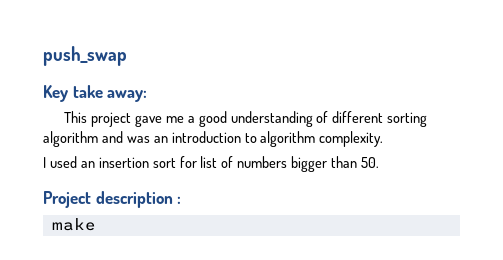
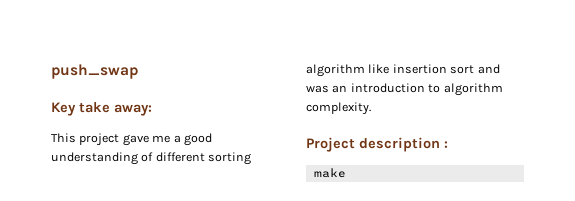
(98, 139) none -> [368,64,475,74] like insertion sort
[43,156,380,172] // I used an insertion sort for list of numbers bigger than 50. -> (371, 108) none

